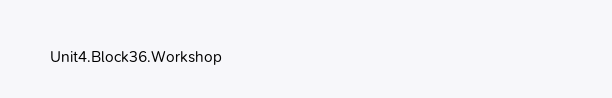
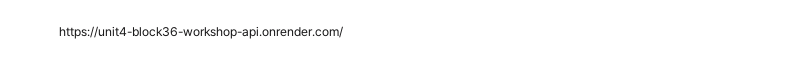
[50,50,222,65] Unit4.Block36.Workshop -> [59,26,343,39] https://unit4-block36-workshop-api.onrender.com/

